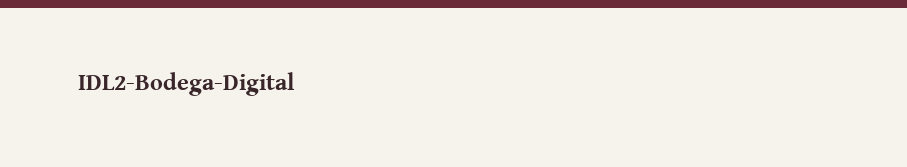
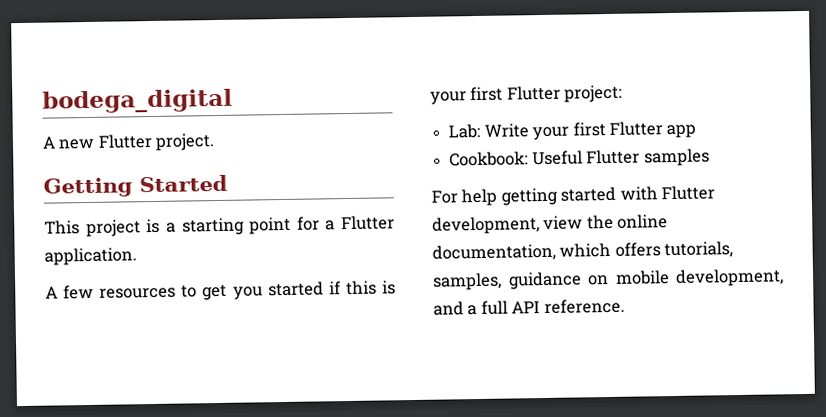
[78,72,295,96] IDL2-Bodega-Digital -> [42,88,233,114] [42,133,216,151] [43,174,228,198] [44,215,395,238] [44,247,137,266] [45,280,396,301] [430,84,623,105] [448,121,697,141] [449,148,710,167] [431,185,716,207] [432,214,669,235] [432,241,734,262] [433,268,784,291] [433,298,625,316] bodega_digital // A new Flutter project. // Getting Started // This project is a starting point for a Flutter application. // A few resources to get you started if this is your first Flutter project: // Lab: Write your first Flutter app // Cookbook: Useful Flutter samples // For help getting started with Flutter development, view the online documentation, which offers tutorials, samples, guidance on mobile development, and a full API reference.

